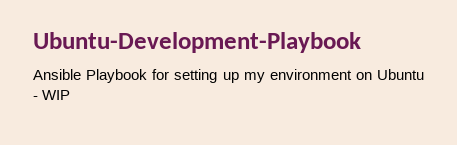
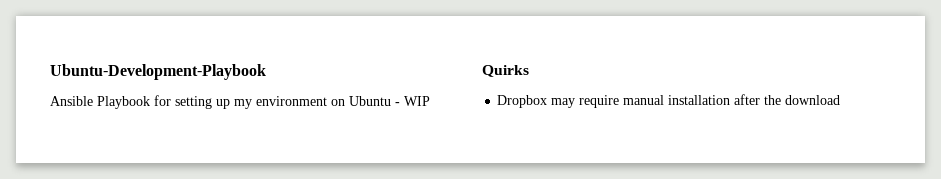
(71, 95) none -> [482,65,529,77] [497,94,841,108] // Quirks // Dropbox may require manual installation after the download

